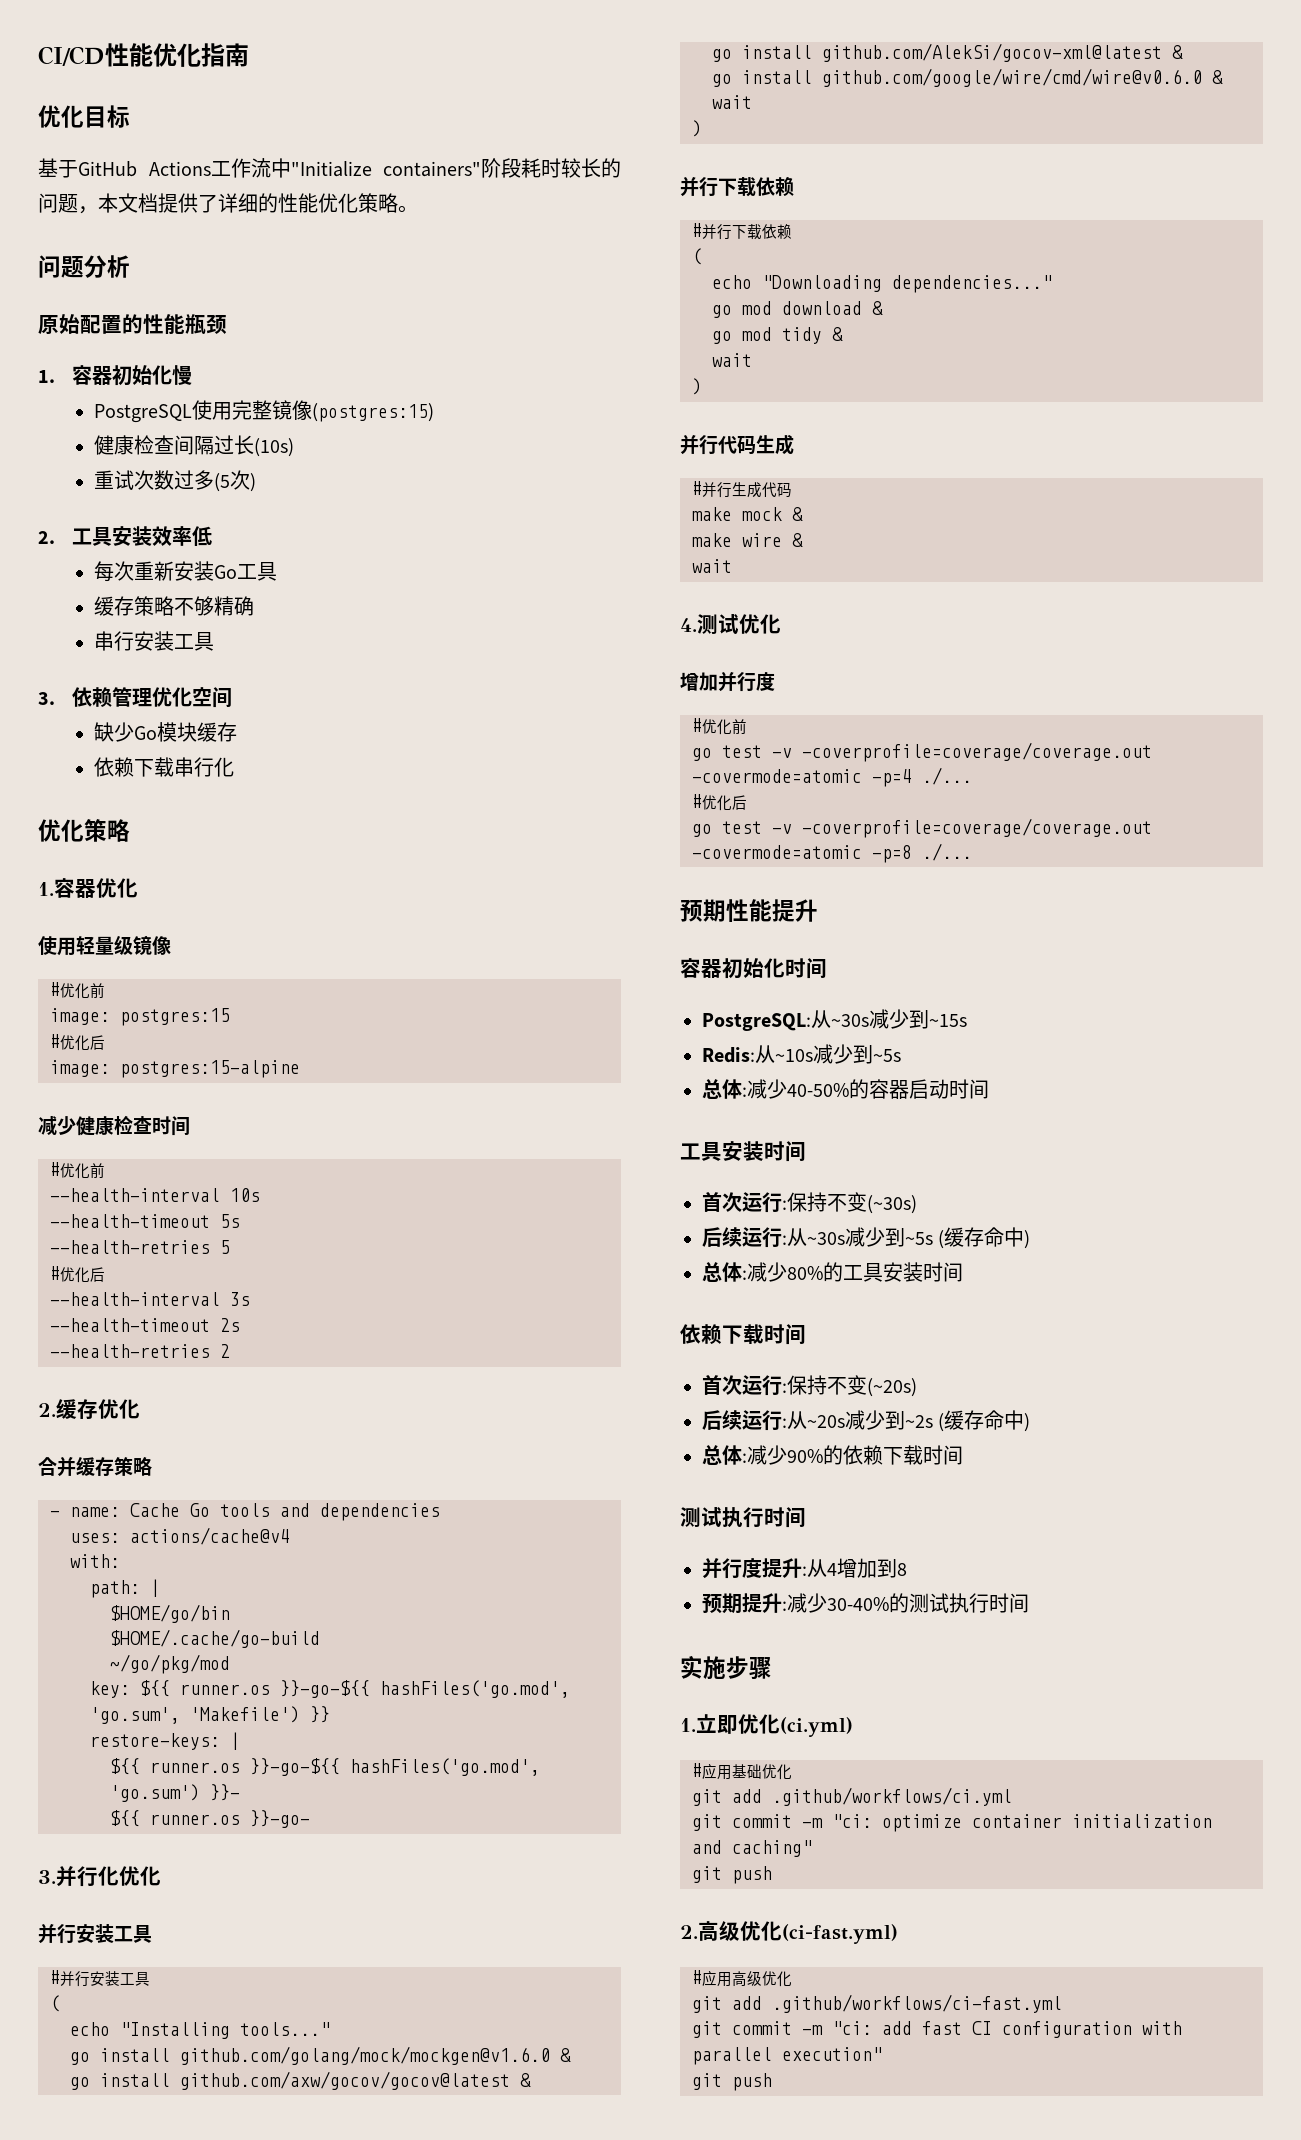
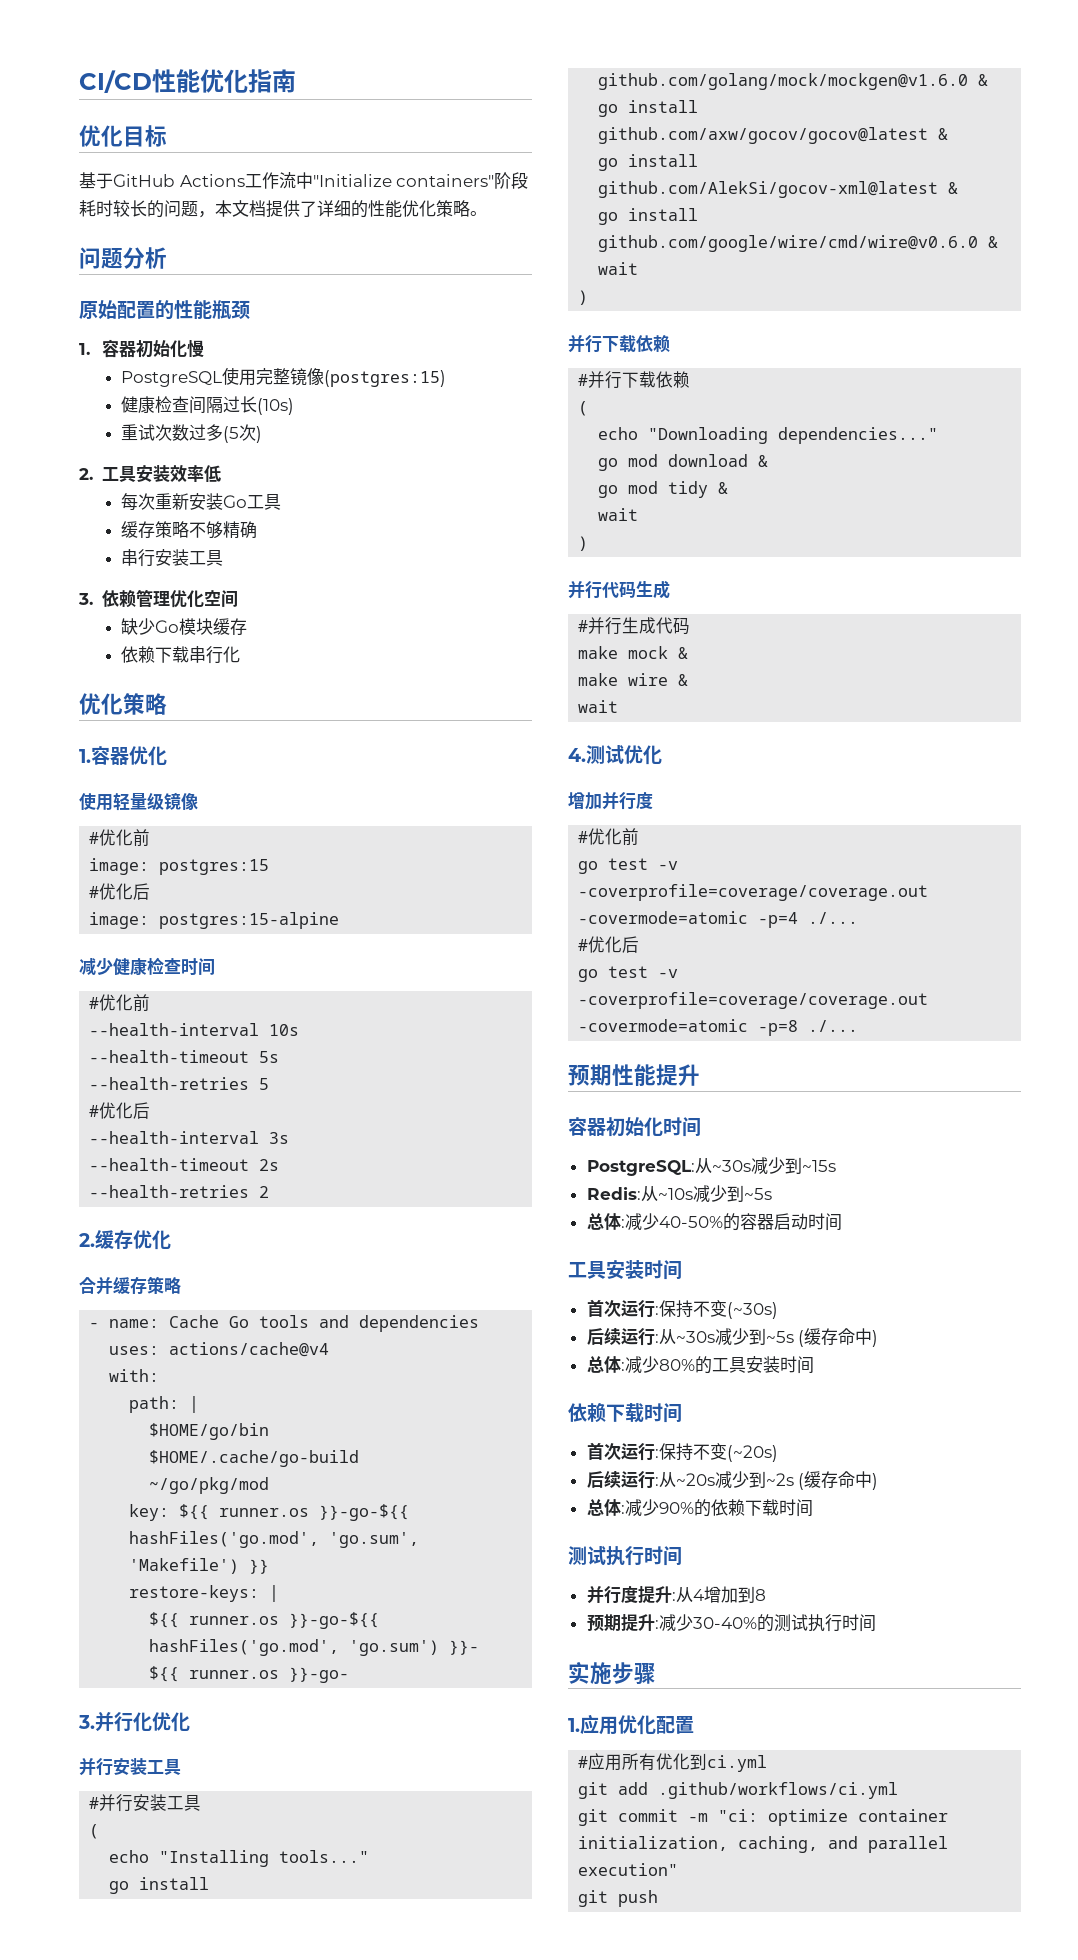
[696,1714,853,1737] [692,1763,792,1780] 立即优化(ci.yml) // #应用基础优化 -> [580,1714,694,1735] [578,1753,768,1772] 应用优化配置 // #应用所有优化到ci.yml
[1072,1814,1212,1828] [692,1840,812,1857] [692,1866,772,1884] [680,1921,898,1944] [692,1970,792,1987] [692,1994,1062,2013] [692,2021,1182,2038] initialization and caching" // git push // 2.高级优化(ci-fast.yml) // #应用高级优化 // git add .github/workflows/ci-fast.yml // git commit -m "ci: add fast CI configuration with -> [578,1836,859,1853] initialization, caching, and

